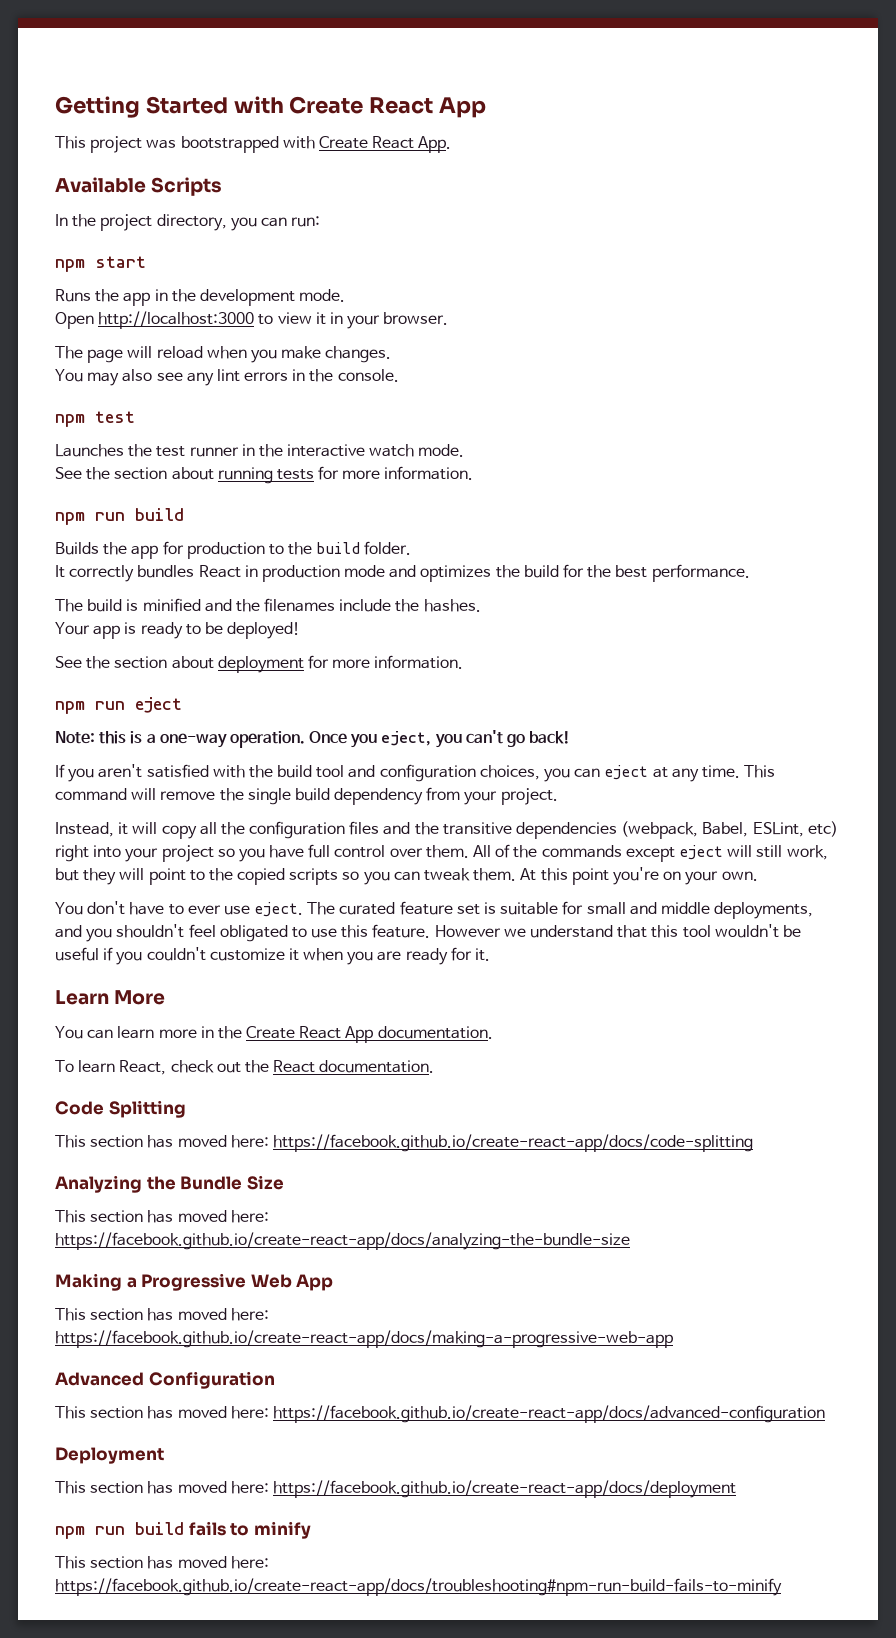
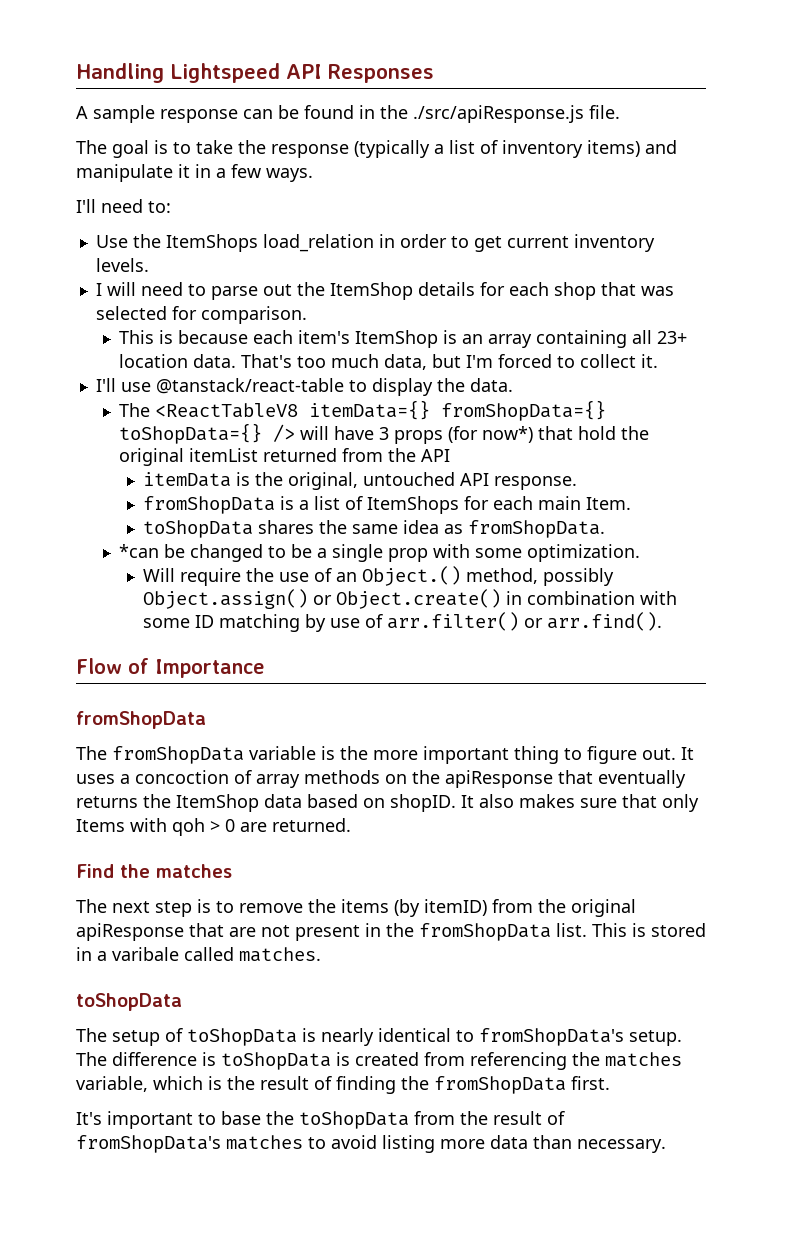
[55,96,487,118] [55,136,452,153] [55,177,223,196] [55,214,321,231] [55,256,146,272] [55,289,346,306] [55,311,449,329] [55,346,392,363] [55,369,399,386] [55,411,135,427] [55,444,465,457] [55,466,474,484] [55,508,184,525] [55,541,412,559] [55,564,750,582] [55,598,481,612] [55,622,301,639] [55,655,464,673] [55,697,182,714] [55,730,571,748] [55,764,776,782] [55,787,558,805] [55,821,838,839] [55,844,828,862] [55,867,758,885] [55,901,814,919] [55,924,801,942] [55,947,491,965] [55,990,166,1005] [55,1026,493,1043] [55,1060,435,1075] [55,1100,186,1118] [55,1134,753,1152] [55,1175,284,1193] [55,1210,269,1223] [55,1232,630,1250] [55,1273,334,1291] [55,1308,269,1321] [55,1330,673,1348] [55,1371,275,1389] [55,1405,825,1423] [55,1447,164,1464] [55,1480,736,1498] [55,1521,311,1539] [55,1556,269,1569] [55,1578,782,1596] Getting Started with Create React App // This project was bootstrapped with Create React App. // Available Scripts // In the project directory, you can run: // npm start // Runs the app in the development mode. // Open http://localhost:3000 to view it in your browser. // The page will reload when you make changes. // You may also see any lint errors in the console. // npm test // Launches the test runner in the interactive watch mode. // See the section about running tests for more information. // npm run build // Builds the app for production to the build folder. // It correctly bundles React in production mode and optimizes the build for the best performance. // The build is minified and the filenames include the hashes. // Your app is ready to be deployed! // See the section about deployment for more information. // npm run eject // Note: this is a one-way operation. Once you eject, you can't go back! // If you aren't satisfied with the build tool and configuration choices, you can eject at any time. This command will remove the single build dependency from your project. // Instead, it will copy all the configuration files and the transitive dependencies (webpack, Babel, ESLint, etc) right into your project so you have full control over them. All of the commands except eject will still work, but they will point to the copied scripts so you can tweak them. At this point you're on your own. // You don't have to ever use eject. The curated feature set is suitable for small and middle deployments, and you shouldn't feel obligated to use this feature. However we understand that this tool wouldn't be useful if you couldn't customize it when you are ready for it. // Learn More // You can learn more in the Create React App documentation. // To learn React, check out the React documentation. // Code Splitting // This section has moved here: https://facebook.github.io/create-react-app/docs/code-splitting // Analyzing the Bundle Size // This section has moved here: https://facebook.github.io/create-react-app/docs/analyzing-the-bundle-size // Making a Progressive Web App // This section has moved here: https://facebook.github.io/create-react-app/docs/making-a-progressive-web-app // Advanced Configuration // This section has moved here: https://facebook.github.io/create-react-app/docs/advanced-configuration // Deployment // This section has moved here: https://facebook.github.io/create-react-app/docs/deployment // npm run build fails to minify // This section has moved here: https://facebook.github.io/create-react-app/docs/troubleshooting#npm-run-build-fails-to-minify -> [76,63,434,83] [76,105,620,123] [76,140,677,158] [76,164,313,182] [76,199,171,213] [95,234,655,252] [95,258,149,272] [95,282,674,300] [95,306,307,324] [119,330,688,348] [119,354,659,370] [95,378,513,396] [119,400,607,421] [119,423,650,444] [119,448,451,466] [142,472,577,490] [142,496,631,514] [142,520,605,538] [119,544,641,562] [142,566,614,586] [142,589,677,609] [142,612,662,632] [76,658,264,678] [76,711,206,729] [76,746,694,764] [76,770,686,788] [76,794,699,812] [76,818,351,836] [76,864,232,878] [76,899,636,917] [76,923,706,941] [76,947,321,962] [76,993,182,1011] [76,1028,682,1046] [76,1052,682,1070] [76,1076,610,1094] [76,1111,565,1129] [76,1135,666,1153] Handling Lightspeed API Responses // A sample response can be found in the ./src/apiResponse.js file. // The goal is to take the response (typically a list of inventory items) and manipulate it in a few ways. // I'll need to: // Use the ItemShops load_relation in order to get current inventory levels. // I will need to parse out the ItemShop details for each shop that was selected for comparison. // This is because each item's ItemShop is an array containing all 23+ location data. That's too much data, but I'm forced to collect it. // I'll use @tanstack/react-table to display the data. // The <ReactTableV8 itemData={} fromShopData={} toShopData={} /> will have 3 props (for now*) that hold the original itemList returned from the API // itemData is the original, untouched API response. // fromShopData is a list of ItemShops for each main Item. // toShopData shares the same idea as fromShopData. // *can be changed to be a single prop with some optimization. // Will require the use of an Object.() method, possibly Object.assign() or Object.create() in combination with some ID matching by use of arr.filter() or arr.find(). // Flow of Importance // fromShopData // The fromShopData variable is the more important thing to figure out. It uses a concoction of array methods on the apiResponse that eventually returns the ItemShop data based on shopID. It also makes sure that only Items with qoh > 0 are returned. // Find the matches // The next step is to remove the items (by itemID) from the original apiResponse that are not present in the fromShopData list. This is stored in a varibale called matches. // toShopData // The setup of toShopData is nearly identical to fromShopData's setup. The difference is toShopData is created from referencing the matches variable, which is the result of finding the fromShopData first. // It's important to base the toShopData from the result of fromShopData's matches to avoid listing more data than necessary.

